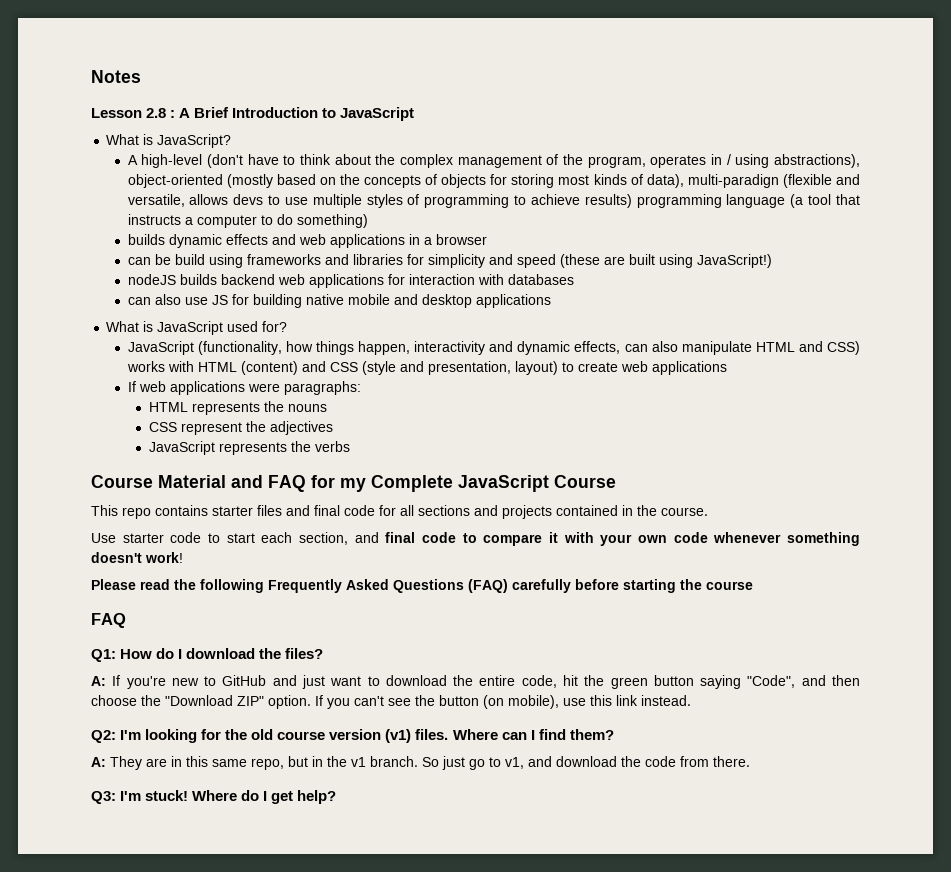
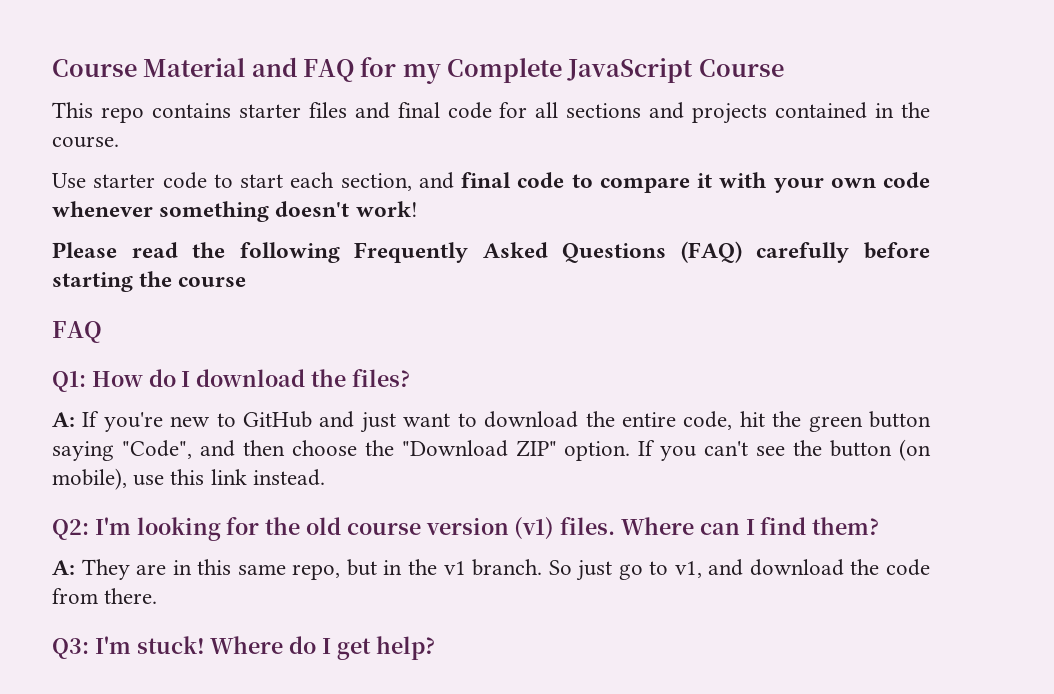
[91,70,141,83] [91,107,415,121] [106,134,232,148] [127,154,861,168] [127,174,860,188] [127,194,860,208] [127,214,368,228] [127,234,487,248] [127,254,772,268] [127,274,574,288] [127,294,551,308] [106,321,288,335] [127,341,860,355] [126,361,727,375] [127,381,361,395] [148,401,327,415] [148,421,333,435] [148,441,350,455] Notes // Lesson 2.8 : A Brief Introduction to JavaScript // What is JavaScript? // A high-level (don't have to think about the complex management of the program, operates in / using abstractions), object-oriented (mostly based on the concepts of objects for storing most kinds of data), multi-paradign (flexible and versatile, allows devs to use multiple styles of programming to achieve results) programming language (a tool that instructs a computer to do something) // builds dynamic effects and web applications in a browser // can be build using frameworks and libraries for simplicity and speed (these are built using JavaScript!) // nodeJS builds backend web applications for interaction with databases // can also use JS for building native mobile and desktop applications // What is JavaScript used for? // JavaScript (functionality, how things happen, interactivity and dynamic effects, can also manipulate HTML and CSS) works with HTML (content) and CSS (style and presentation, layout) to create web applications // If web applications were paragraphs: // HTML represents the nouns // CSS represent the adjectives // JavaScript represents the verbs // -> (52, 68) none

